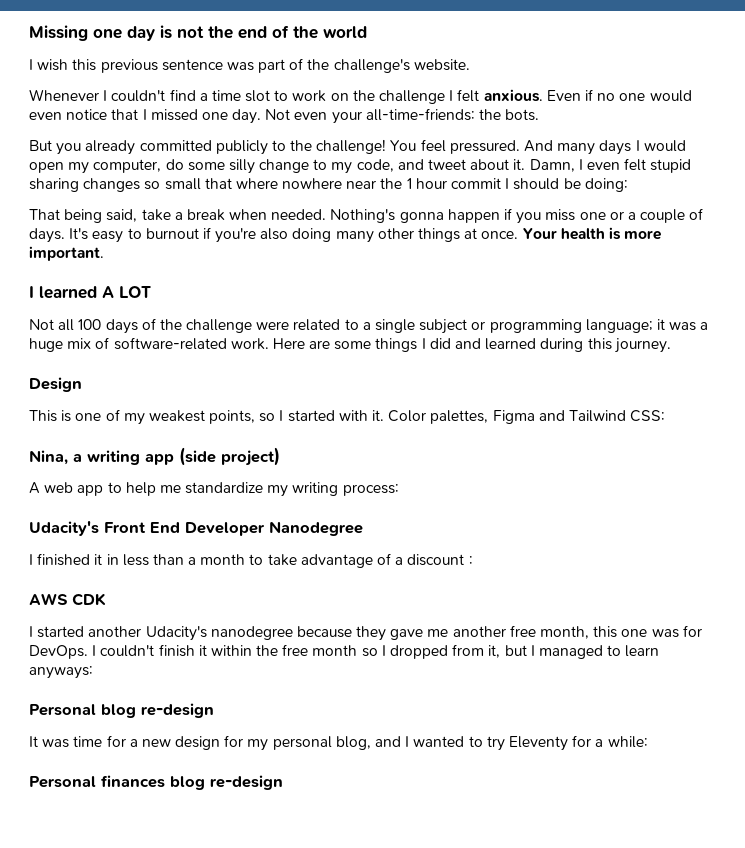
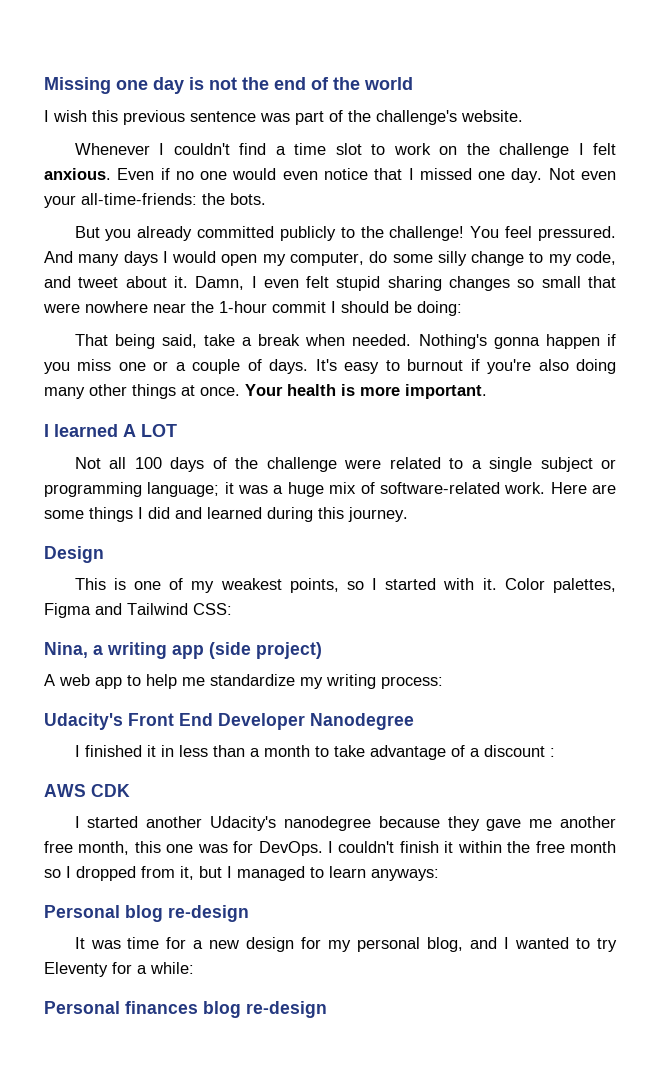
[235,178,278,189] where -> [43,303,80,313] were
[406,178,447,189] 1 hour -> [219,301,267,313] 1-hour

